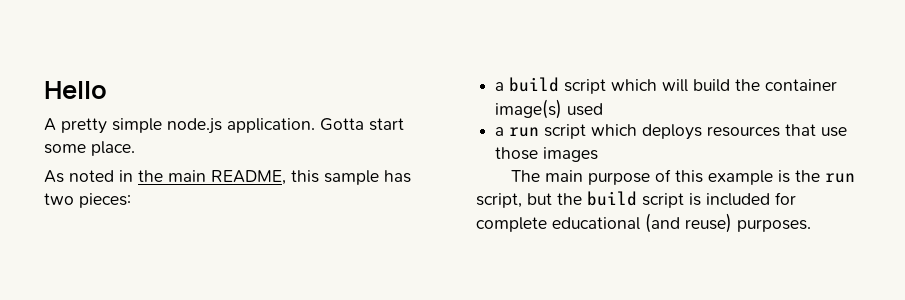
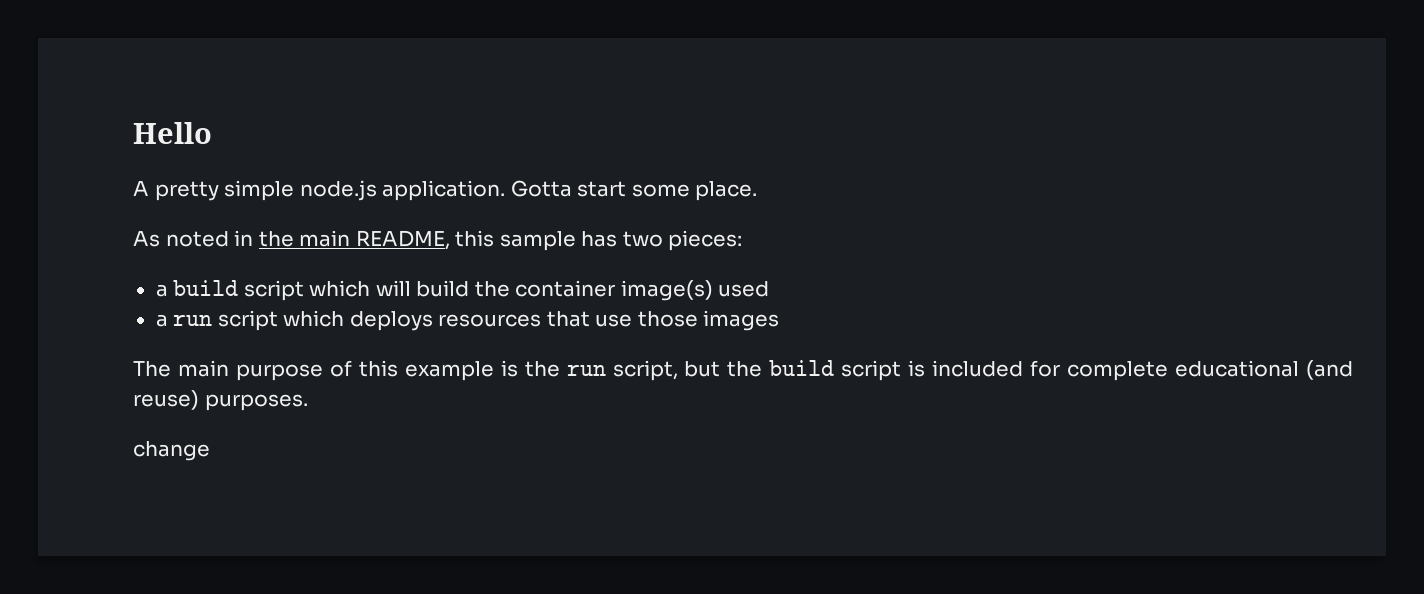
(811, 225) none -> [133,441,210,461] // change

